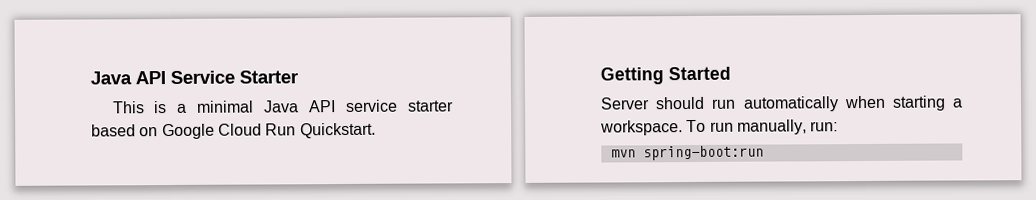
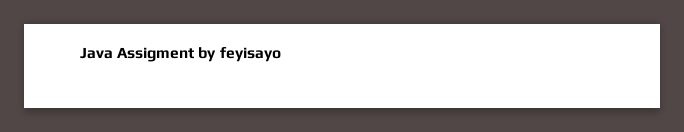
[90,70,298,85] [112,99,454,114] [91,122,376,140] [600,66,731,85] [600,95,963,112] [600,119,839,136] [610,145,764,161] Java API Service Starter // This is a minimal Java API service starter based on Google Cloud Run Quickstart. // Getting Started // Server should run automatically when starting a workspace. To run manually, run: // mvn spring-boot:run -> [80,47,281,62] Java Assigment by feyisayo

